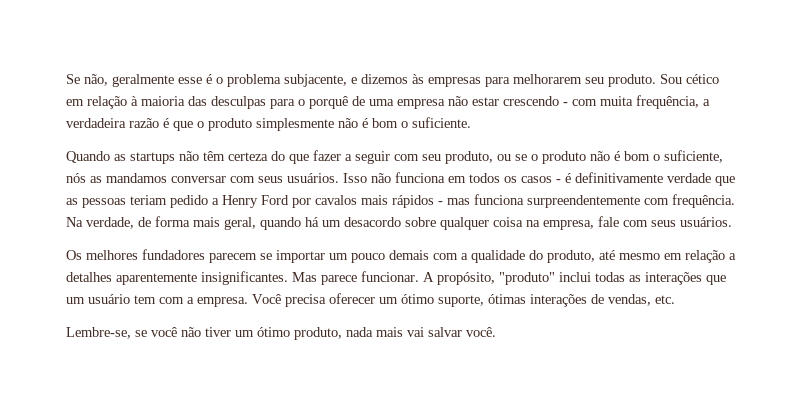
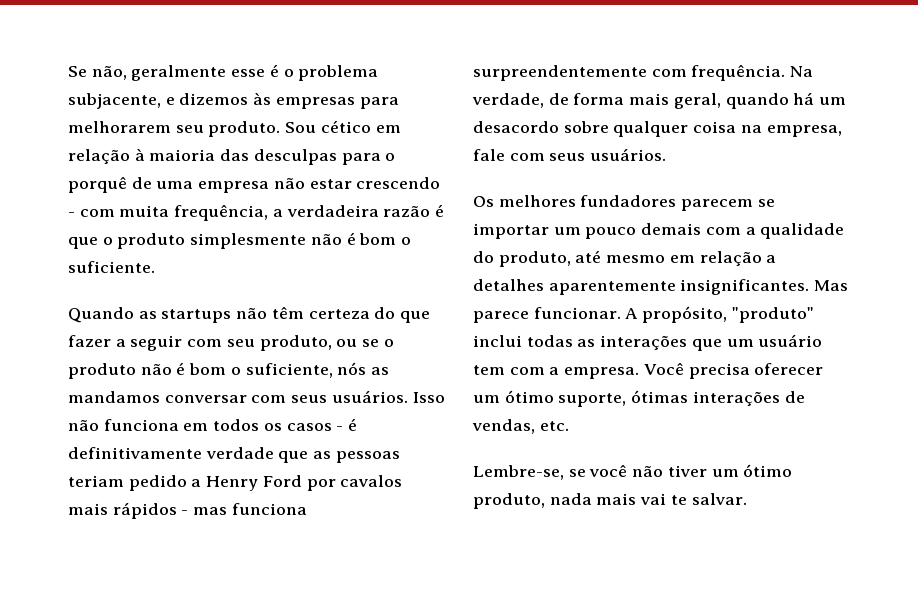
[428,327,496,337] salvar você. -> [670,493,747,505] te salvar.

